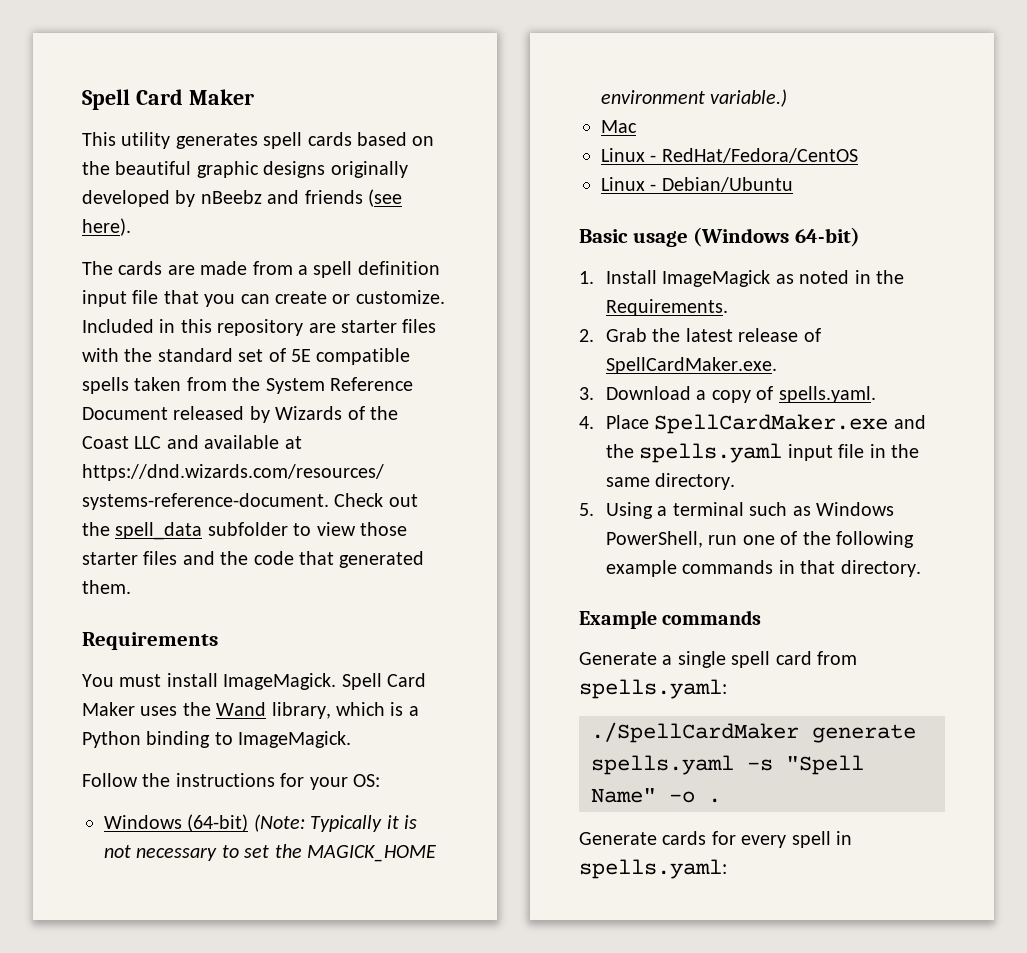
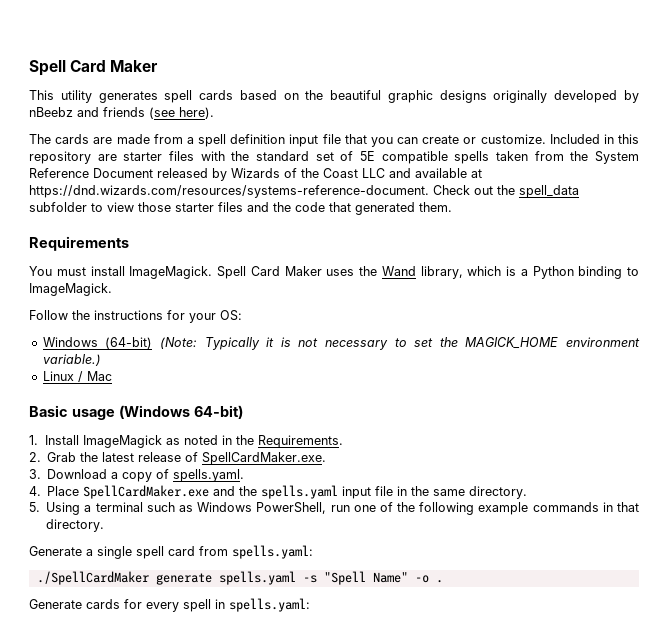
(788, 98) none -> [42,371,83,382] Linux /
[601,148,858,163] [601,177,793,192] // Linux - RedHat/Fedora/CentOS // Linux - Debian/Ubuntu -> (112, 376) none
[579,610,762,629] // Example commands -> (105, 525) none

